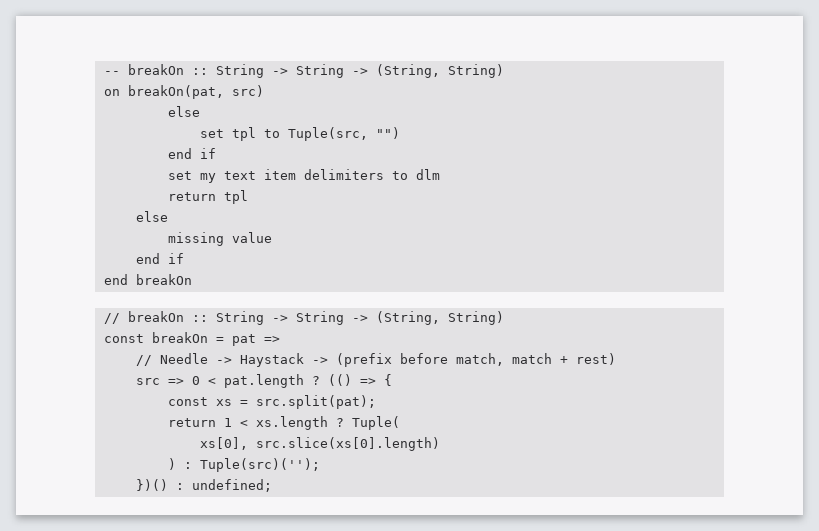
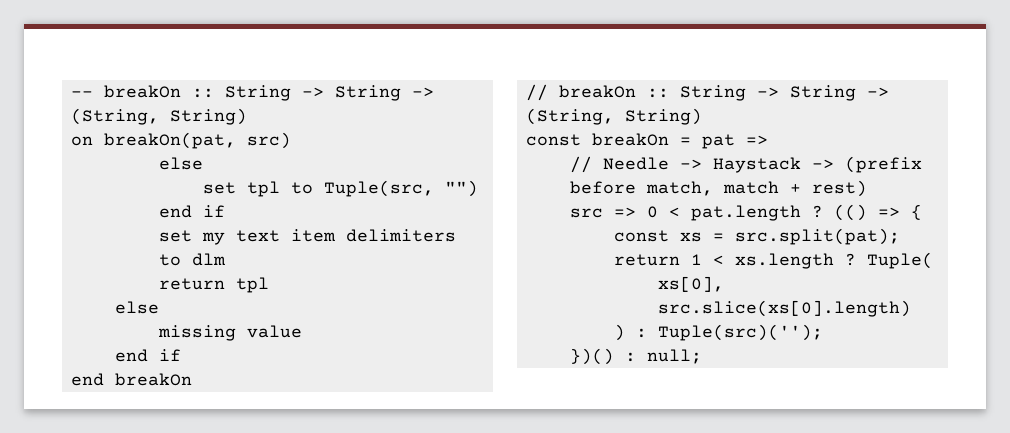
[191,479,272,492] undefined; -> [646,349,702,364] null;

